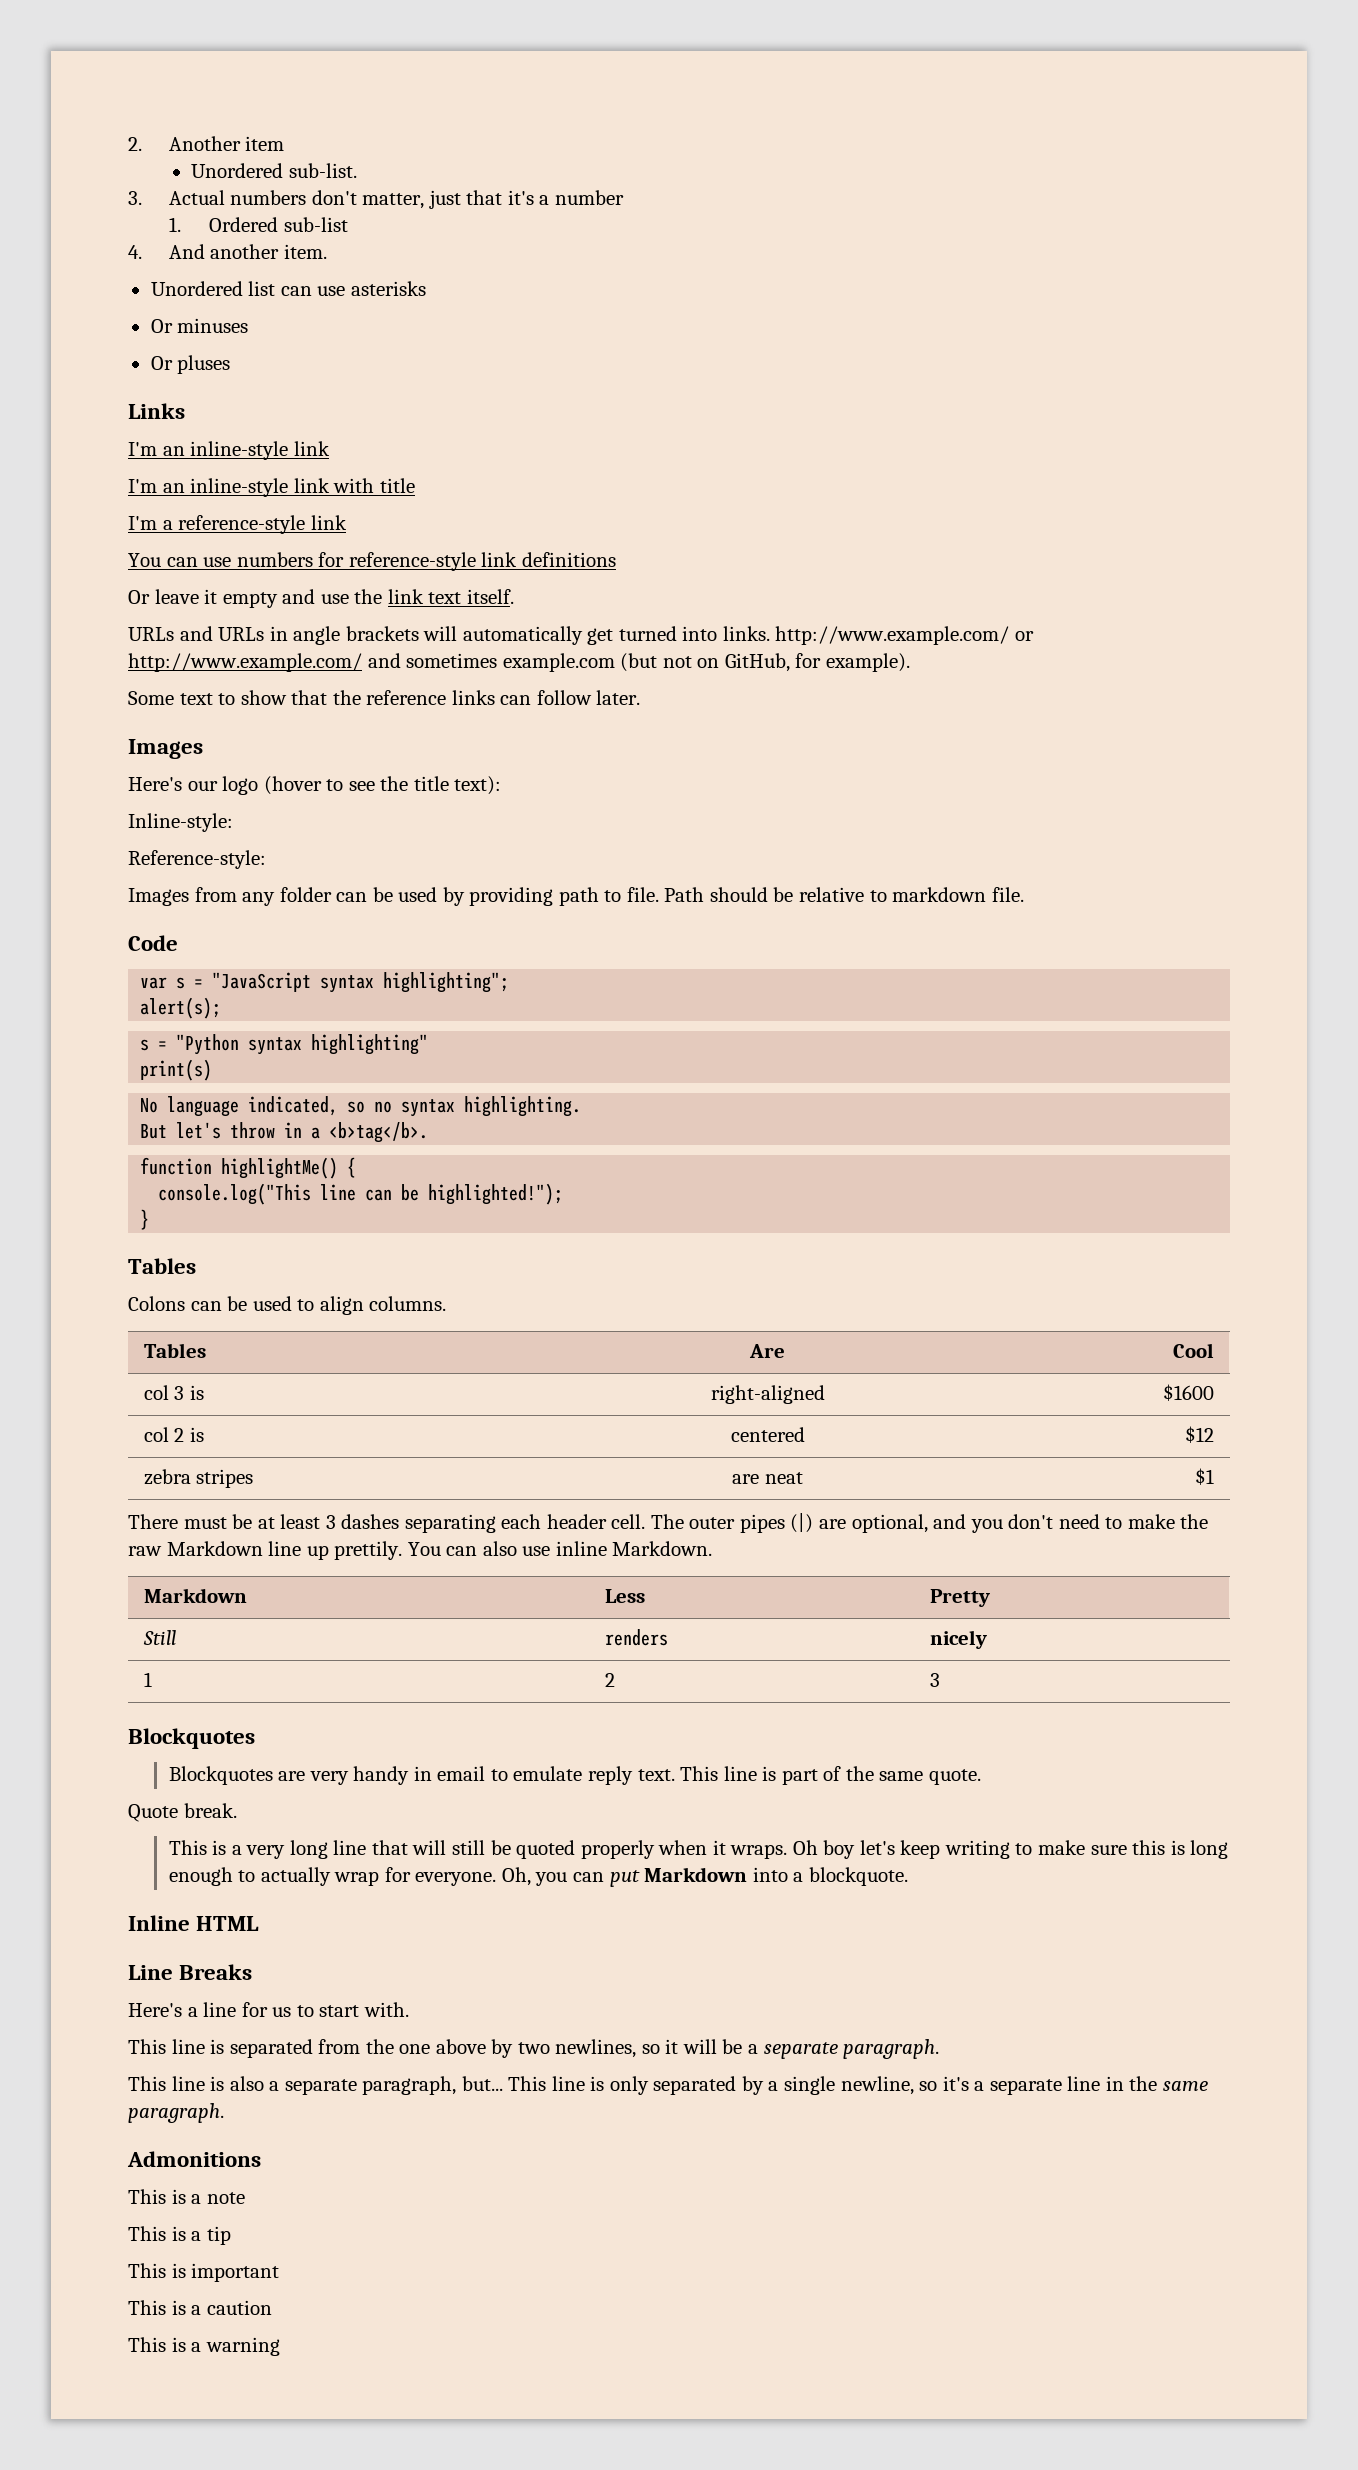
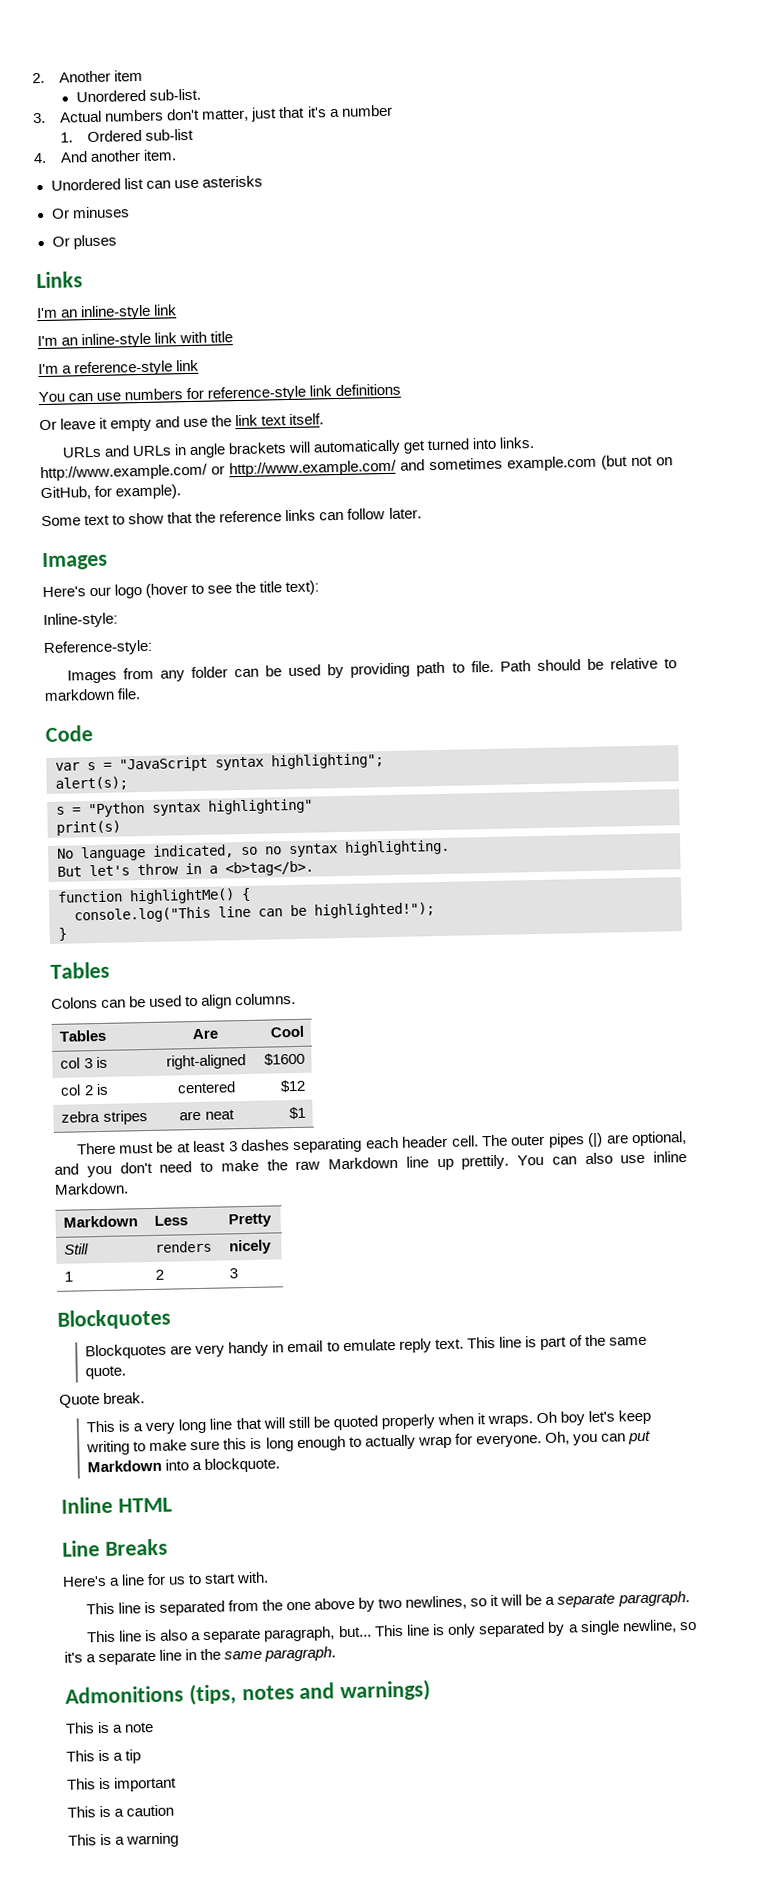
(261, 2159) none -> [188,1679,432,1706] (tips, notes and warnings)

